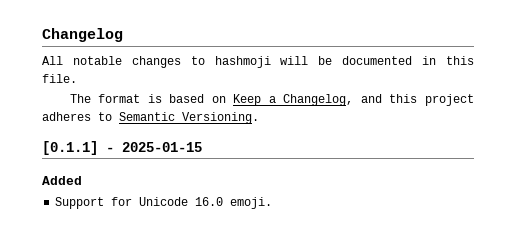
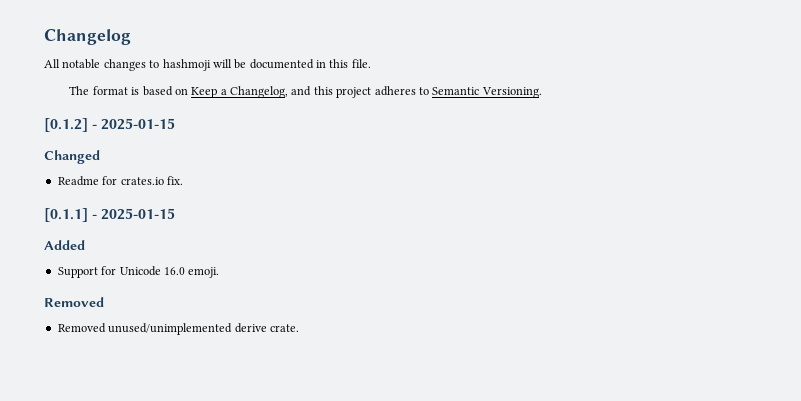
(259, 118) none -> [44,118,176,132] [44,150,100,164] [57,176,183,186] // [0.1.2] - 2025-01-15 // Changed // Readme for crates.io fix.
(273, 203) none -> [44,297,104,307] [57,323,299,335] // Removed // Removed unused/unimplemented derive crate.

